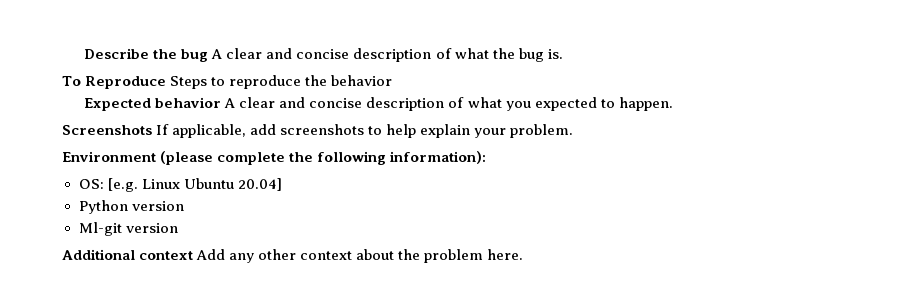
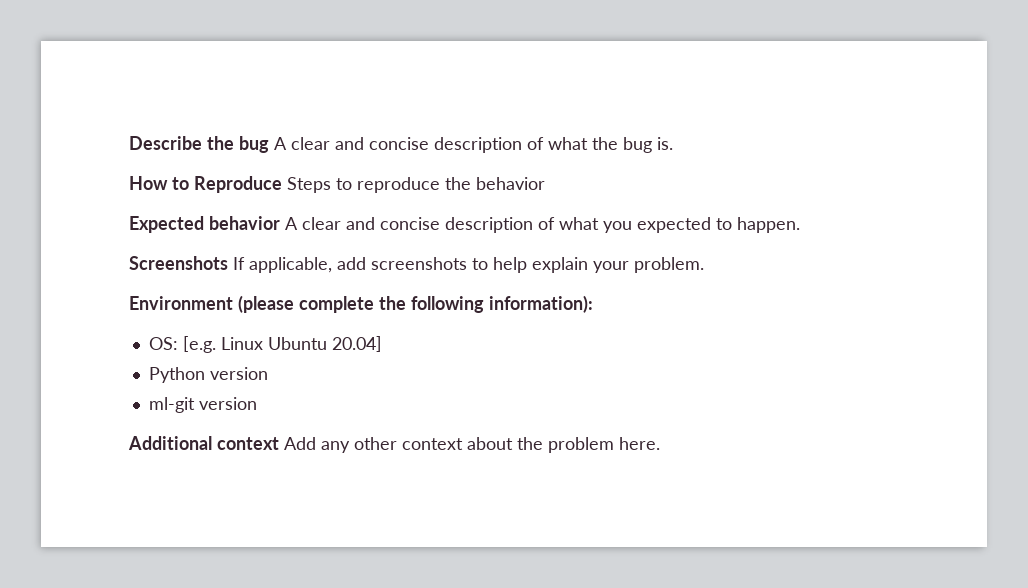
[62,76,81,86] To -> [129,176,189,190] How to
[78,222,122,236] Ml-git -> [148,397,195,413] ml-git

